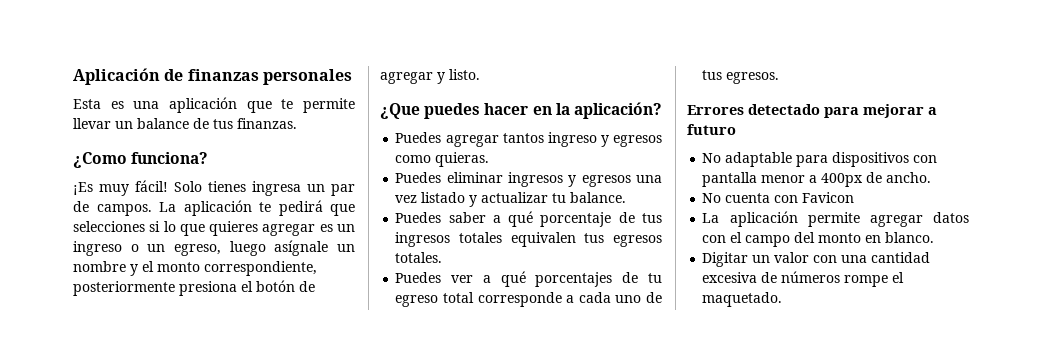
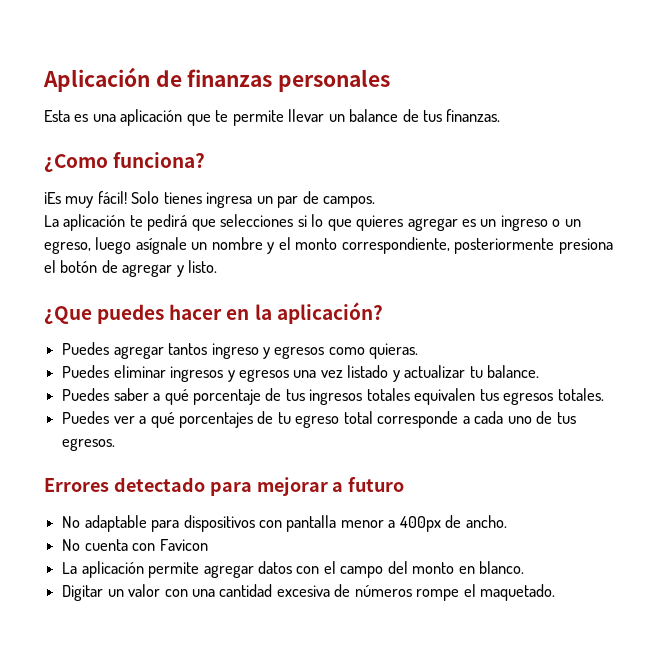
(152, 210) none -> (376, 202) //

